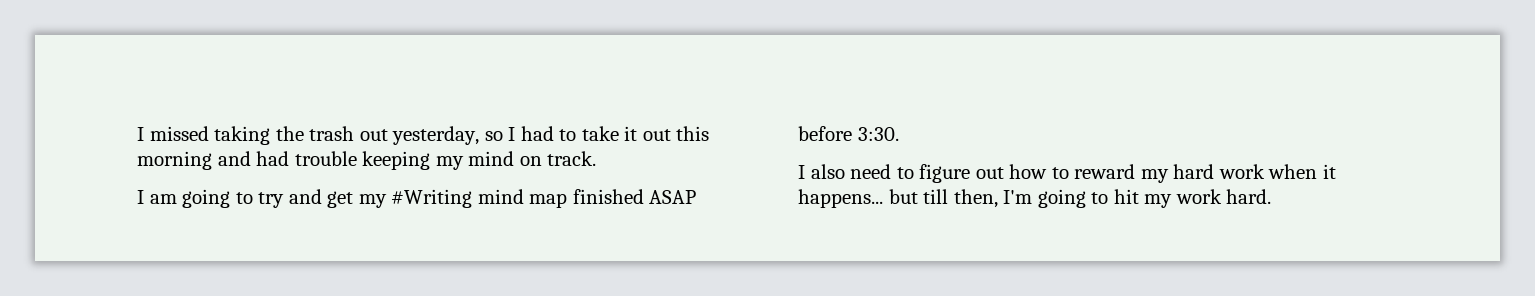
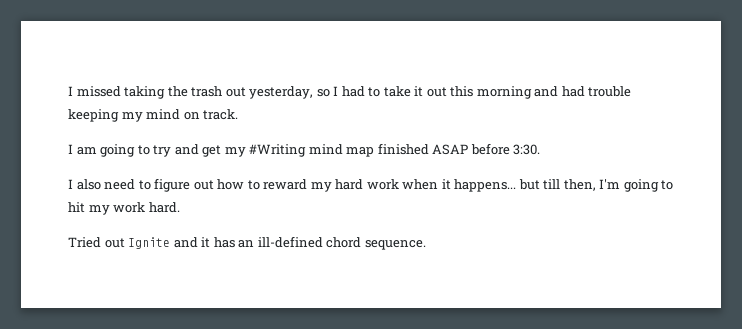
(1272, 196) none -> [68,236,426,250] // Tried out Ignite and it has an ill-defined chord sequence.

